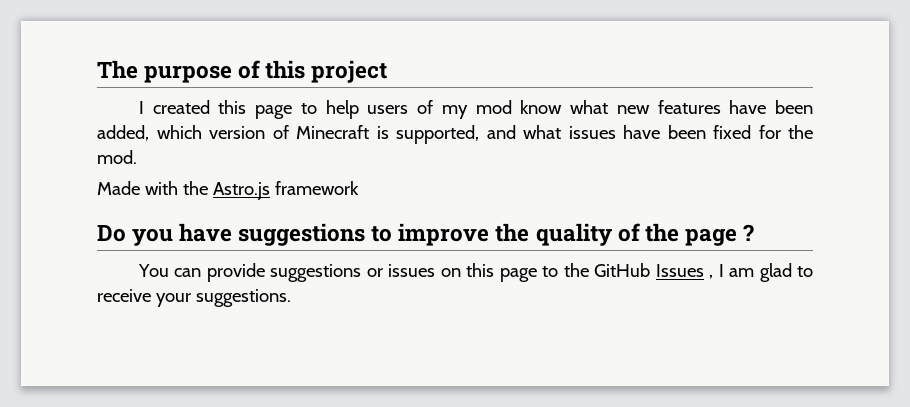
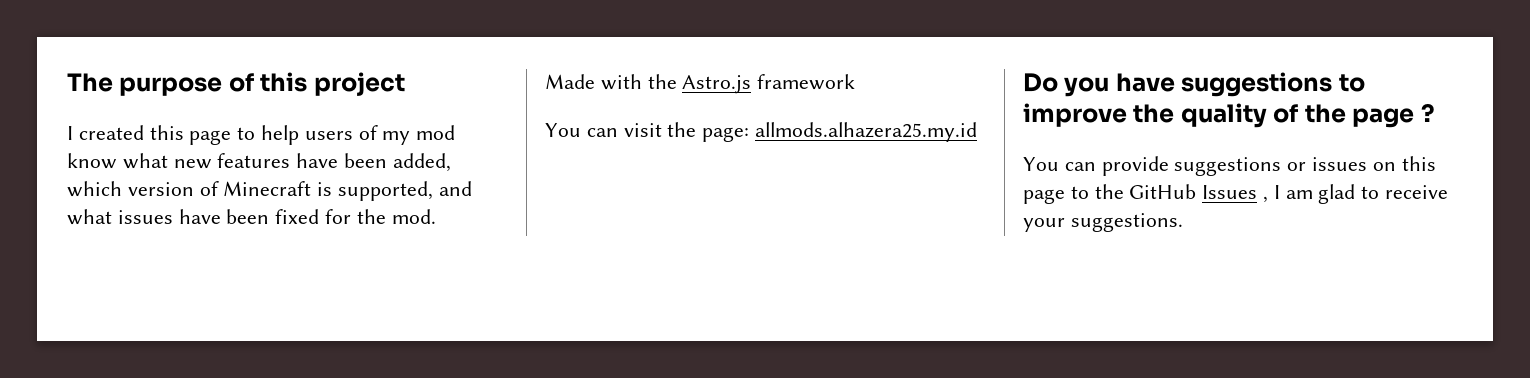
(359, 188) none -> [545,122,978,142] // You can visit the page: allmods.alhazera25.my.id

